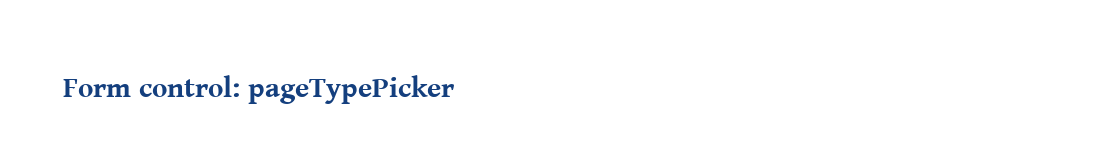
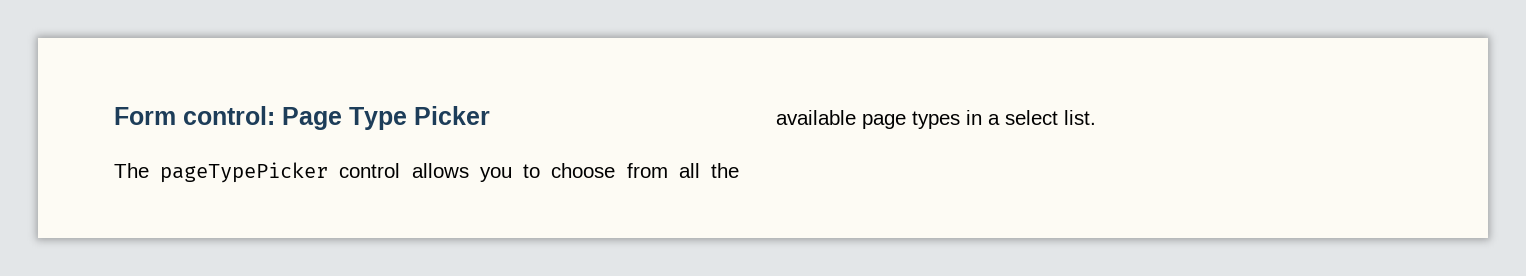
[248,75,454,104] pageTypePicker -> [282,106,490,130] [114,162,739,183] [776,110,1096,129] Page Type Picker // The pageTypePicker control allows you to choose from all the available page types in a select list.

